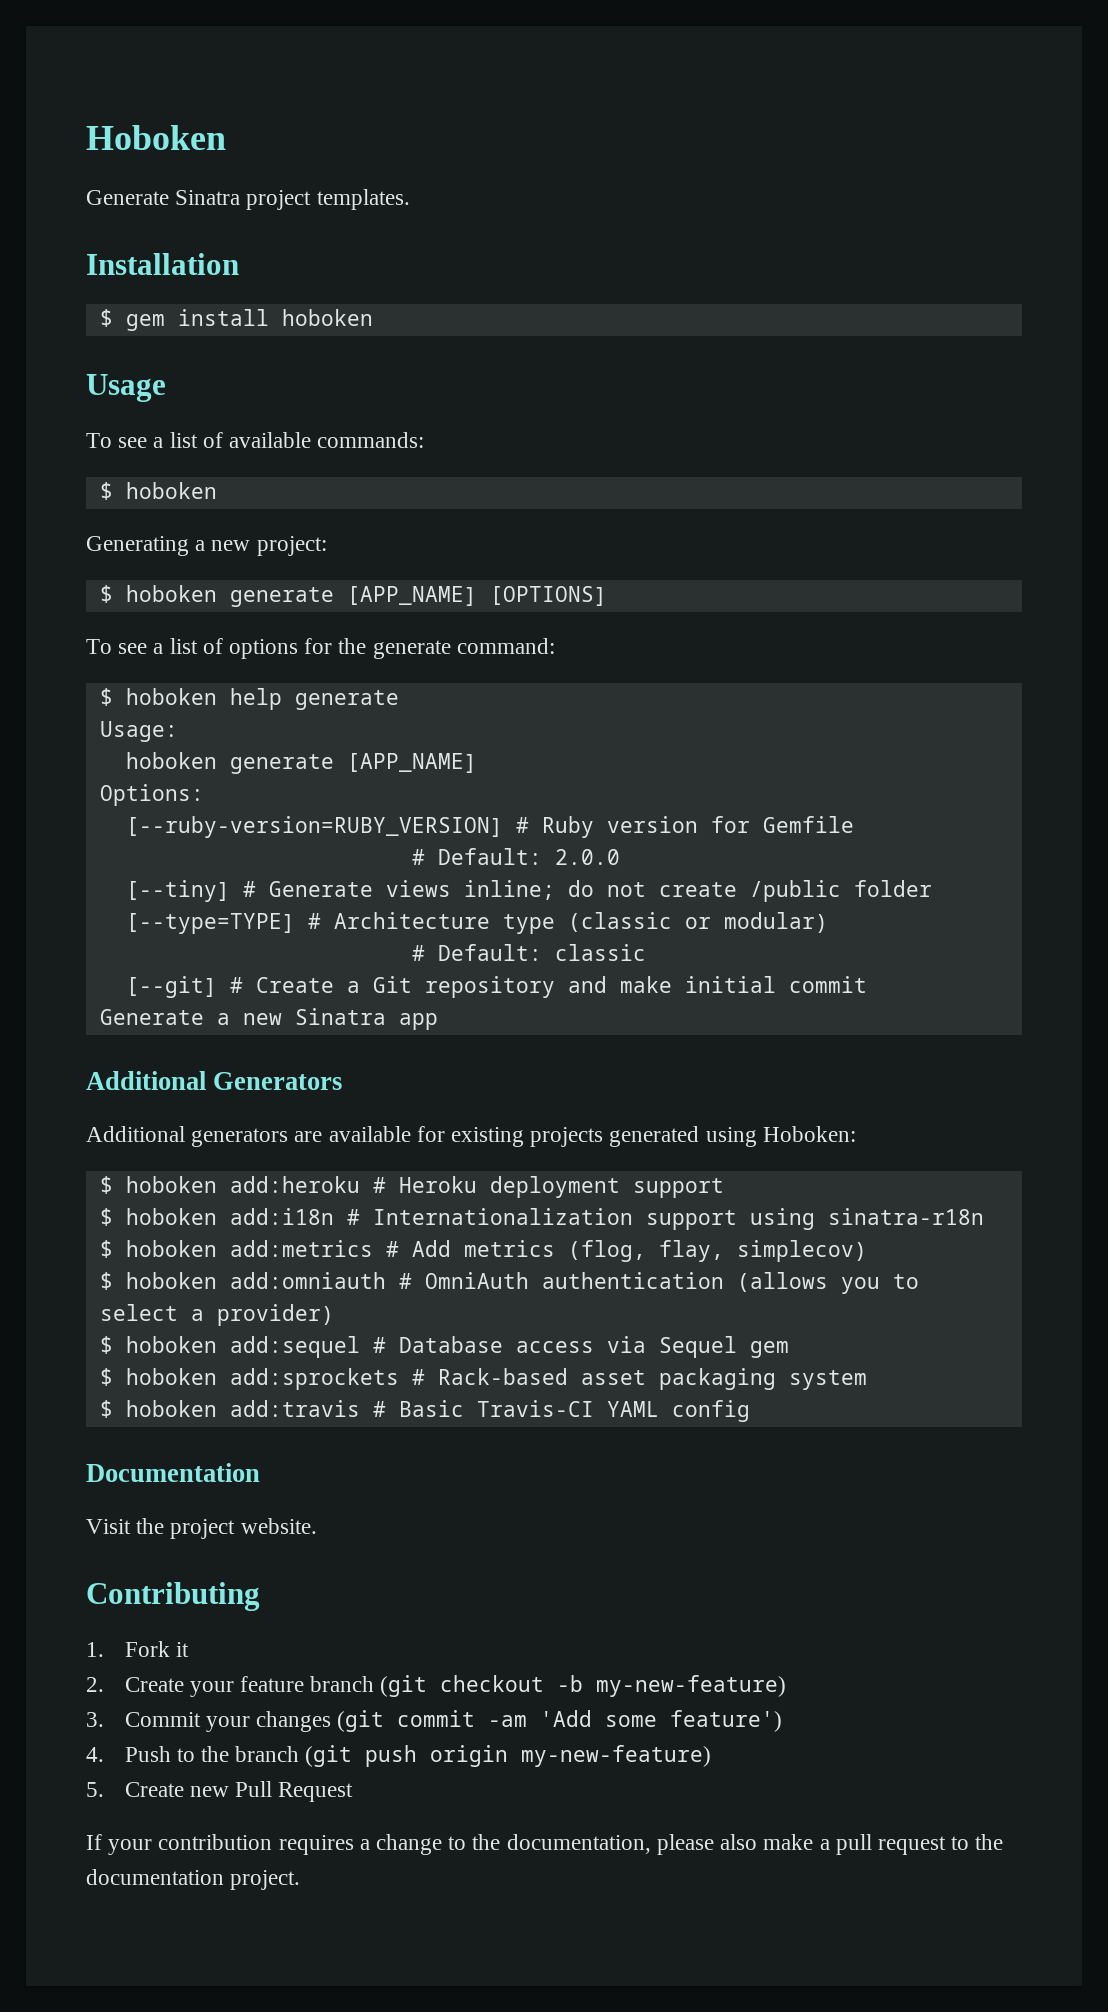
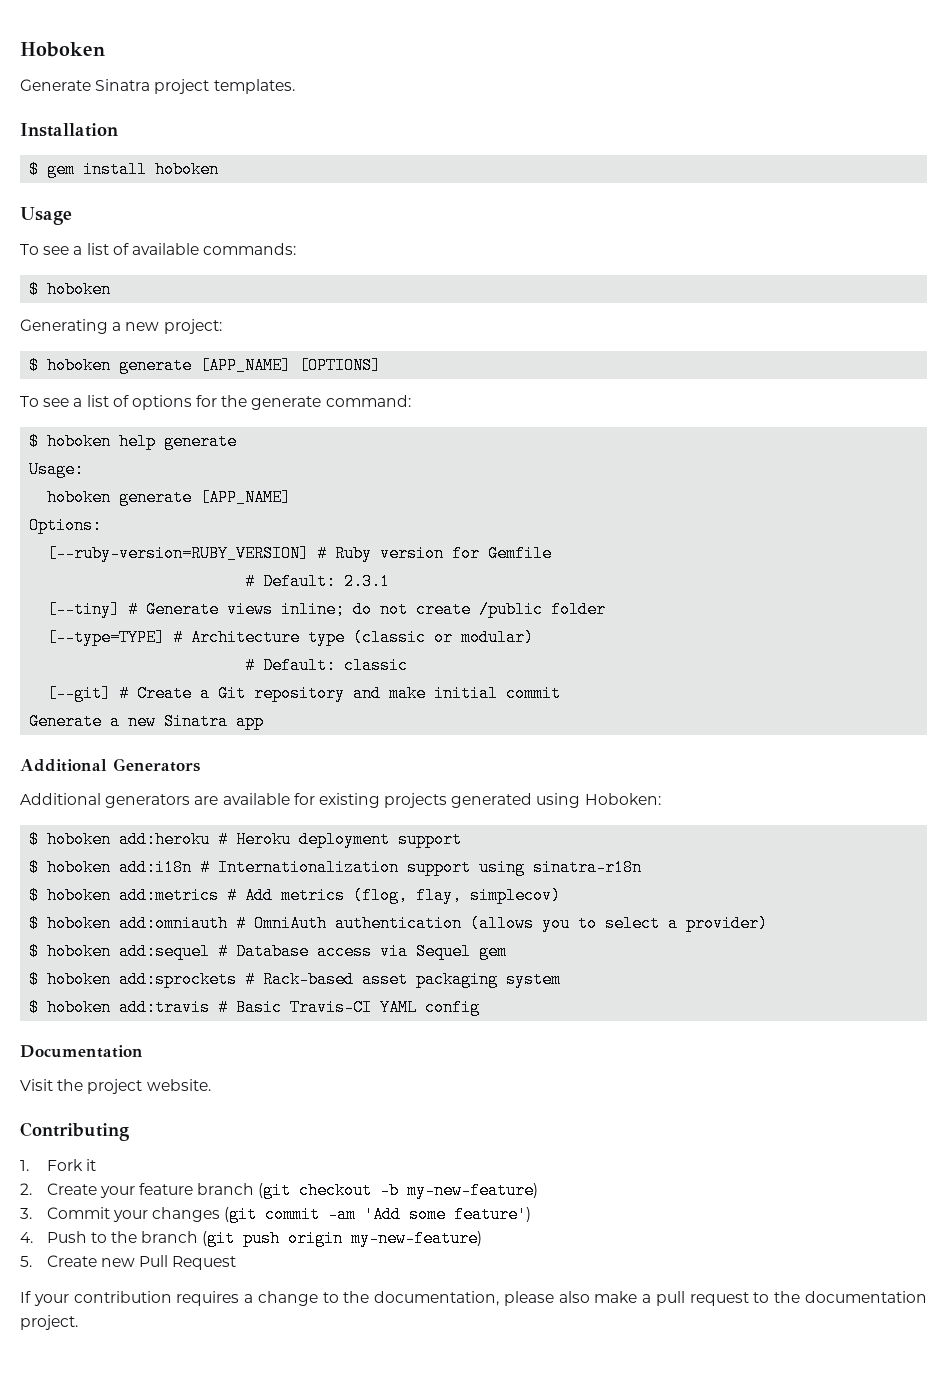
[554,849,620,865] 2.0.0 -> [344,573,391,590] 2.3.1

